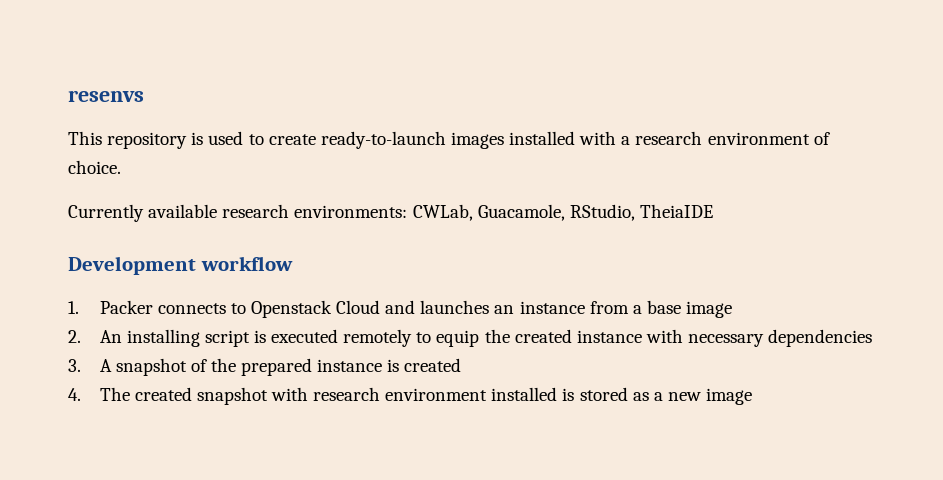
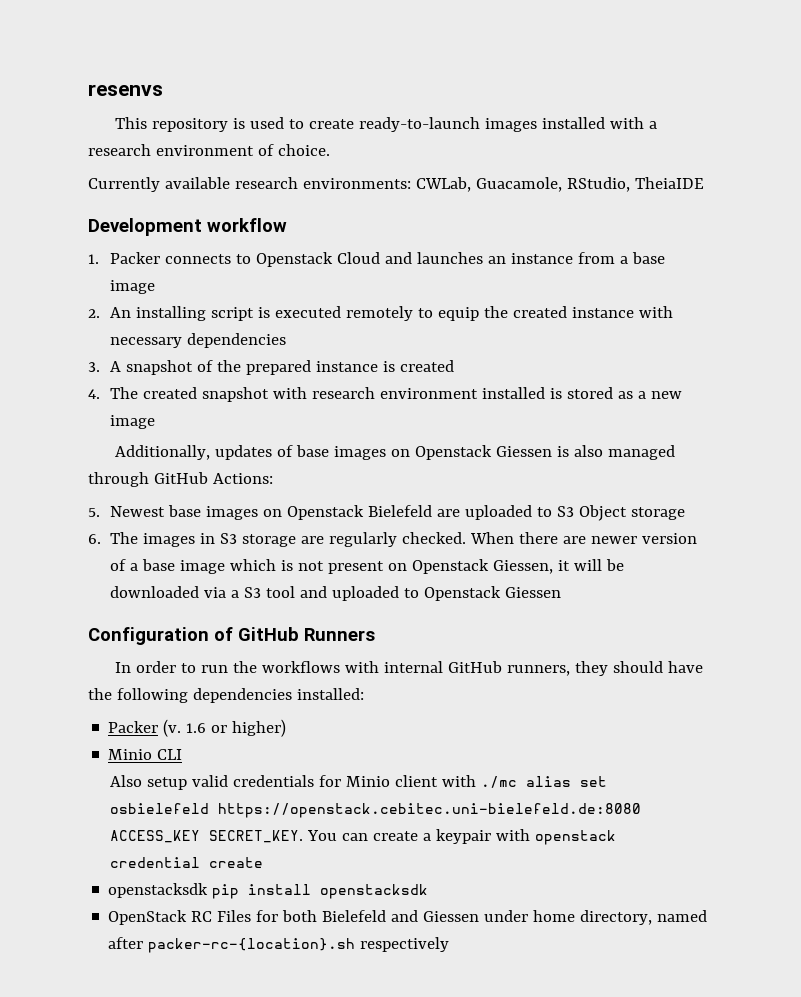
(753, 396) none -> [115,445,676,460] [88,472,273,487] [88,505,685,521] [88,532,698,547] [110,559,625,574] [110,586,562,601] [88,627,375,645] [115,661,704,676] [88,688,364,703] [108,719,287,737] [108,749,183,760] [109,775,607,790] [109,803,641,818] [109,829,616,845] [109,857,263,868] [108,883,429,899] [108,910,708,925] [108,937,450,953] // Additionally, updates of base images on Openstack Giessen is also managed through GitHub Actions: // 5. Newest base images on Openstack Bielefeld are uploaded to S3 Object storage // 6. The images in S3 storage are regularly checked. When there are newer version of a base image which is not present on Openstack Giessen, it will be downloaded via a S3 tool and uploaded to Openstack Giessen // Configuration of GitHub Runners // In order to run the workflows with internal GitHub runners, they should have the following dependencies installed: // Packer (v. 1.6 or higher) // Minio CLI // Also setup valid credentials for Minio client with ./mc alias set osbielefeld https://openstack.cebitec.uni-bielefeld.de:8080 ACCESS_KEY SECRET_KEY. You can create a keypair with openstack credential create // openstacksdk pip install openstacksdk // OpenStack RC Files for both Bielefeld and Giessen under home directory, named after packer-rc-{location}.sh respectively

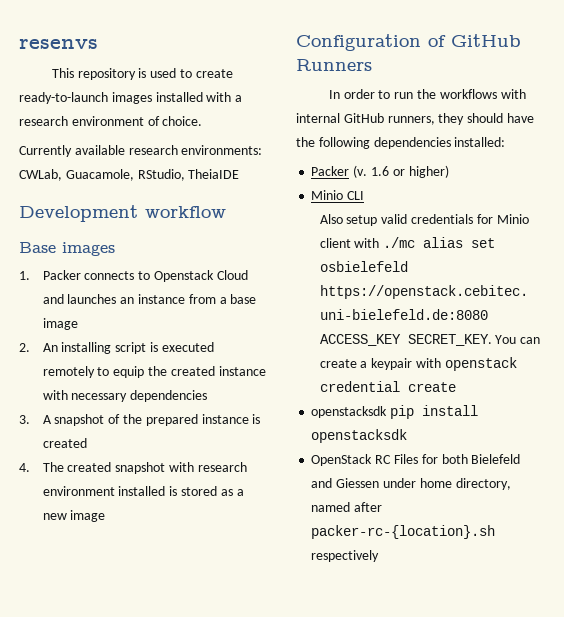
(287, 225) none -> [19,242,115,256] // Base images
[115,445,676,460] [88,472,273,487] [88,505,685,521] [88,532,698,547] [110,559,625,574] [110,586,562,601] // Additionally, updates of base images on Openstack Giessen is also managed through GitHub Actions: // 5. Newest base images on Openstack Bielefeld are uploaded to S3 Object storage // 6. The images in S3 storage are regularly checked. When there are newer version of a base image which is not present on Openstack Giessen, it will be downloaded via a S3 tool and uploaded to Openstack Giessen -> (106, 516) none

